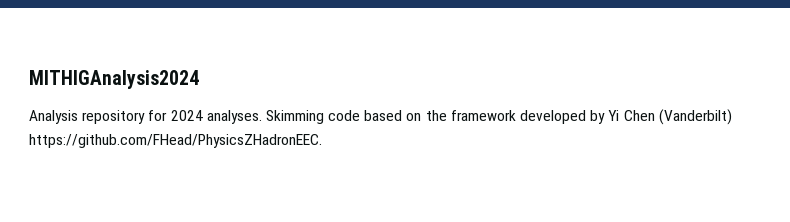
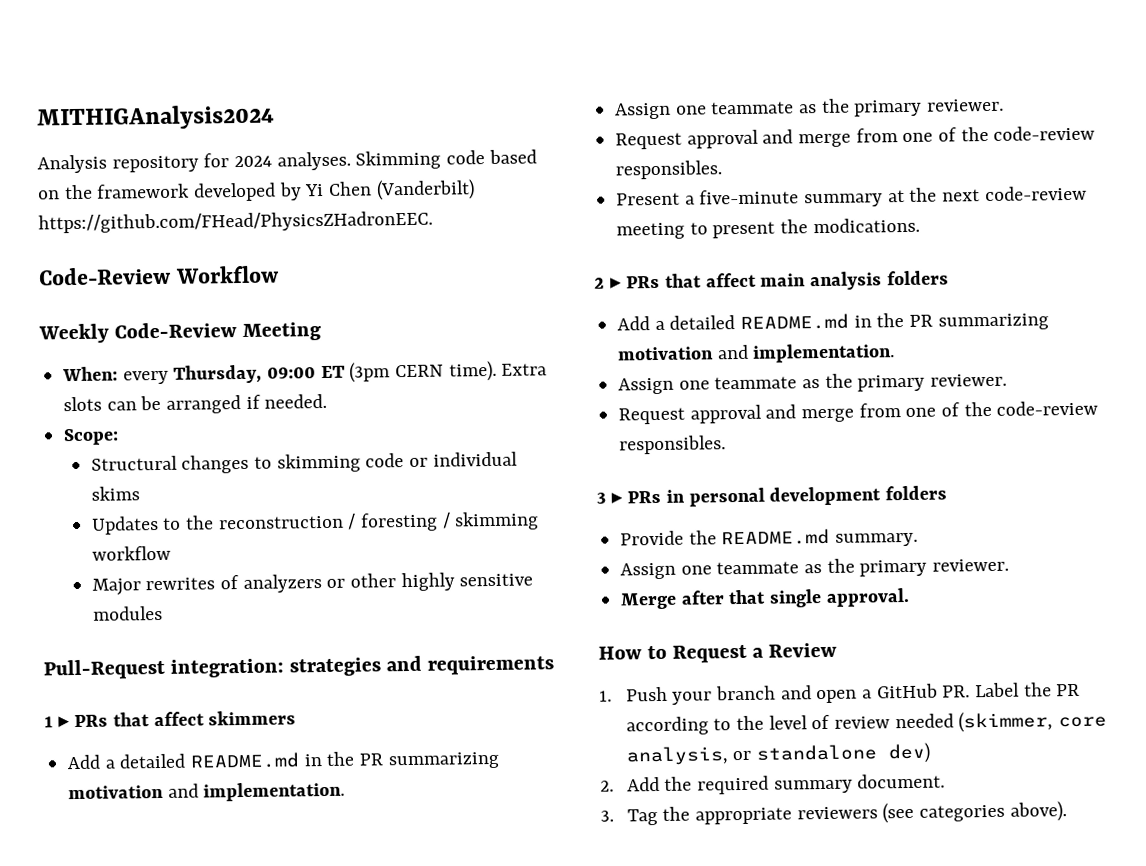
(322, 141) none -> [38,265,279,286] [38,322,322,344] [62,360,548,385] [63,393,328,414] [63,428,120,446] [90,451,518,474] [90,486,140,501] [90,511,540,535] [91,545,171,561] [91,572,534,596] [92,605,163,621] [43,655,555,680] [44,710,297,728] [67,751,500,770] [68,781,346,802] [615,98,1005,120] [615,125,1096,150] [615,160,723,180] [616,185,1087,208] [616,217,920,240] [594,270,949,291] [617,312,1049,331] [617,343,896,363] [618,373,1008,395] [618,400,1099,425] [619,435,727,455] [596,485,948,507] [620,528,919,547] [620,558,1010,580] [620,587,910,610] [598,642,838,663] [599,682,1081,705] [625,711,1107,736] [625,742,930,766] [600,773,946,795] [600,801,1067,826] // Code-Review Workflow // Weekly Code-Review Meeting // When: every Thursday, 09:00 ET (3pm CERN time). Extra slots can be arranged if needed. // Scope: // Structural changes to skimming code or individual skims // Updates to the reconstruction / foresting / skimming workflow // Major rewrites of analyzers or other highly sensitive modules // Pull-Request integration: strategies and requirements // 1 ▸ PRs that affect skimmers // Add a detailed README.md in the PR summarizing motivation and implementation. // Assign one teammate as the primary reviewer. // Request approval and merge from one of the code-review responsibles. // Present a five-minute summary at the next code-review meeting to present the modications. // 2 ▸ PRs that affect main analysis folders // Add a detailed README.md in the PR summarizing motivation and implementation. // Assign one teammate as the primary reviewer. // Request approval and merge from one of the code-review responsibles. // 3 ▸ PRs in personal development folders // Provide the README.md summary. // Assign one teammate as the primary reviewer. // Merge after that single approval. // How to Request a Review // 1. Push your branch and open a GitHub PR. Label the PR according to the level of review needed (skimmer, core analysis, or standalone dev) // 2. Add the required summary document. // 3. Tag the appropriate reviewers (see categories above).

